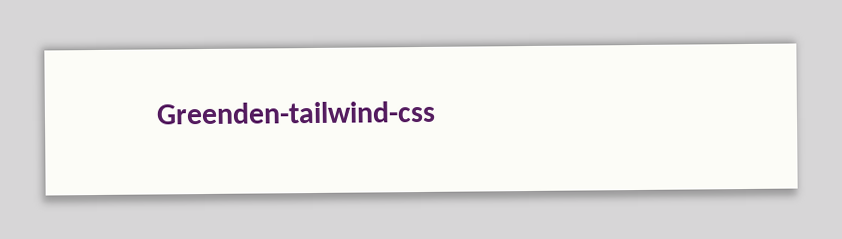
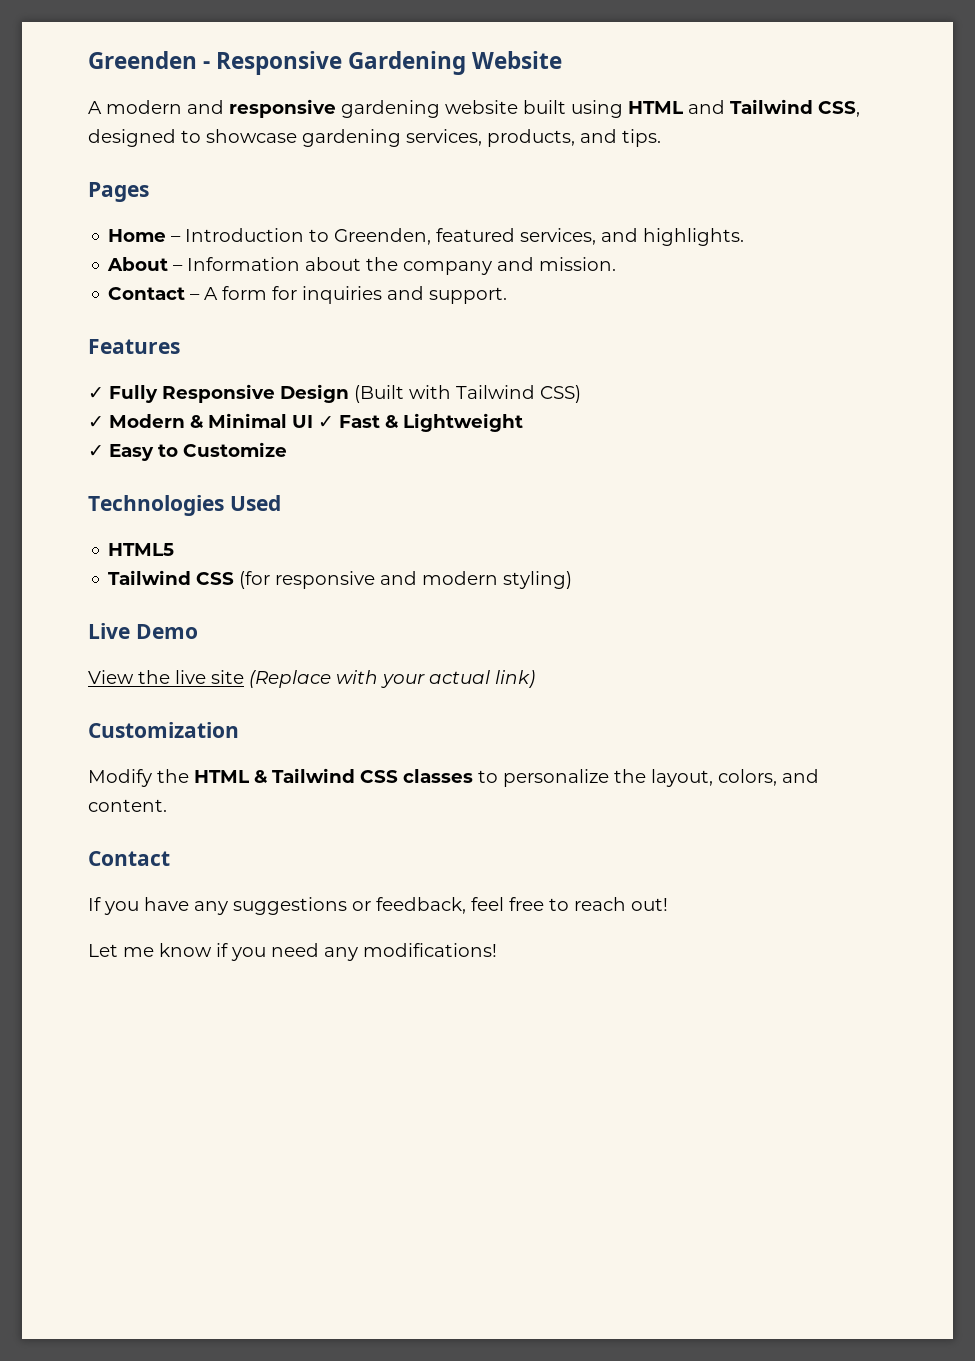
[156,100,436,125] Greenden-tailwind-css -> [88,51,563,75] [88,99,860,118] [88,129,661,147] [88,182,149,202] [108,228,745,246] [107,257,617,275] [108,286,508,304] [88,339,180,354] [88,384,581,403] [88,413,523,432] [88,442,287,461] [88,495,281,516] [108,543,175,556] [108,570,573,589] [88,623,198,639] [88,670,535,688] [88,722,239,738] [88,768,819,787] [88,799,167,812] [88,851,170,866] [88,897,668,915] [88,943,497,961] Greenden - Responsive Gardening Website // A modern and responsive gardening website built using HTML and Tailwind CSS, designed to showcase gardening services, products, and tips. // Pages // Home – Introduction to Greenden, featured services, and highlights. // About – Information about the company and mission. // Contact – A form for inquiries and support. // Features // ✓ Fully Responsive Design (Built with Tailwind CSS) // ✓ Modern & Minimal UI ✓ Fast & Lightweight // ✓ Easy to Customize // Technologies Used // HTML5 // Tailwind CSS (for responsive and modern styling) // Live Demo // View the live site (Replace with your actual link) // Customization // Modify the HTML & Tailwind CSS classes to personalize the layout, colors, and content. // Contact // If you have any suggestions or feedback, feel free to reach out! // Let me know if you need any modifications!

